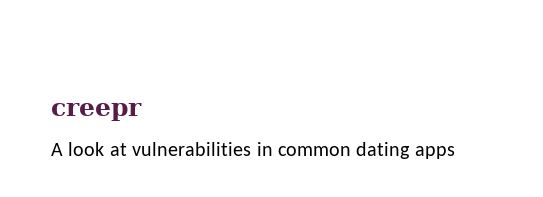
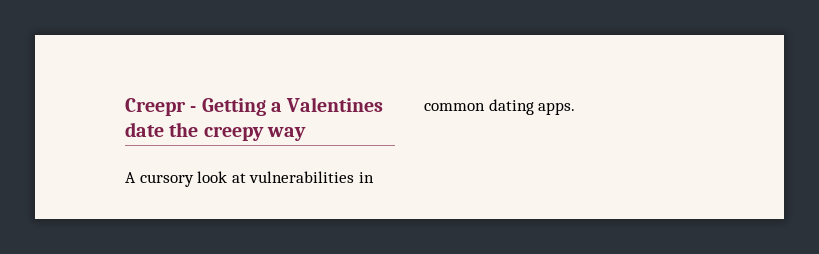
[51,103,142,121] creepr -> [125,97,384,116] [125,122,306,141] Creepr - Getting a Valentines date the creepy way
(63, 149) none -> [139,174,194,187] cursory
[414,146,455,159] apps -> [538,102,576,115] apps.

